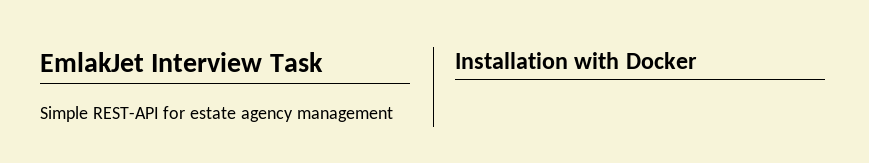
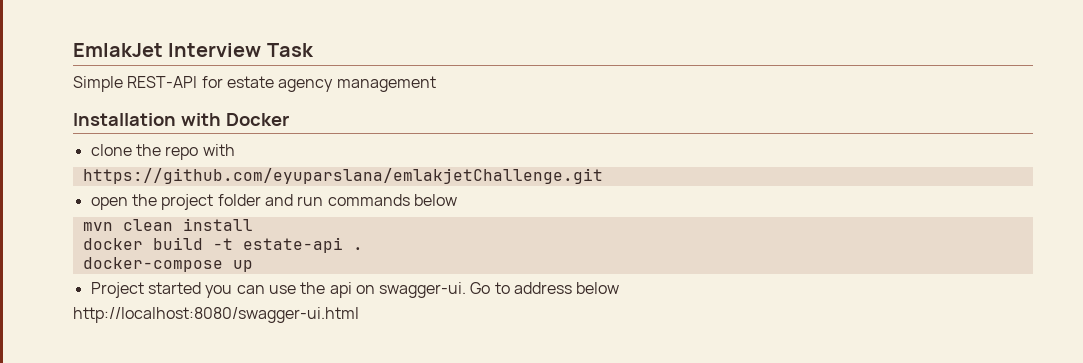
(697, 60) none -> [90,144,235,160] [82,168,603,184] [90,194,457,210] [82,218,253,231] [82,237,363,253] [82,257,253,272] [90,282,620,298] [73,307,359,323] // clone the repo with // https://github.com/eyuparslana/emlakjetChallenge.git // open the project folder and run commands below // mvn clean install // docker build -t estate-api . // docker-compose up // Project started you can use the api on swagger-ui. Go to address below // http://localhost:8080/swagger-ui.html

